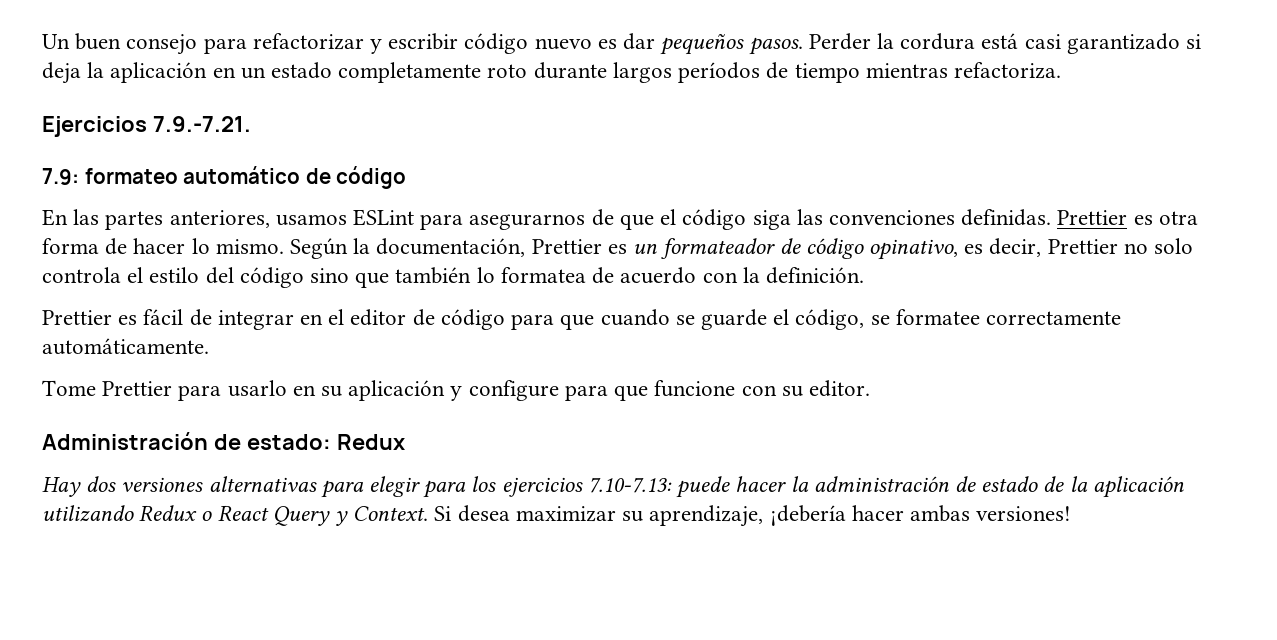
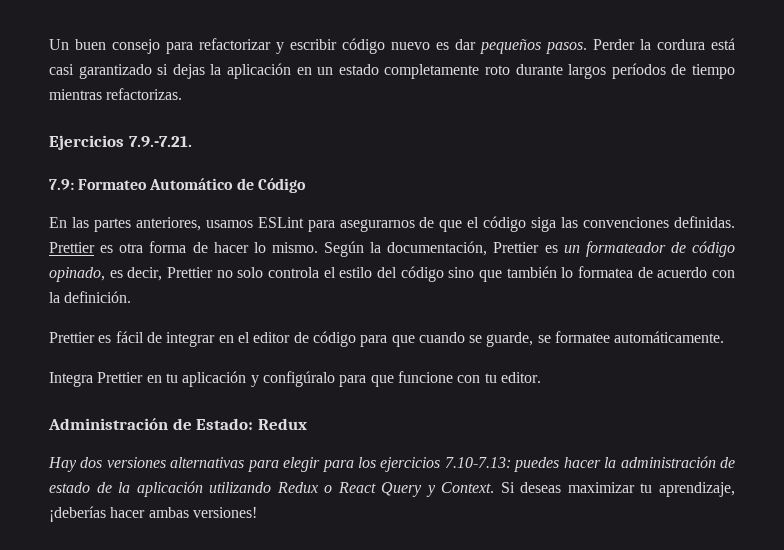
[42,62,81,84] deja -> [172,64,205,79] dejas
[953,62,1061,79] refactoriza. -> [106,88,183,100] refactorizas.
[84,166,407,189] formateo automático de código -> [78,178,306,193] Formateo Automático de Código
[868,239,958,260] opinativo, -> [49,267,105,282] opinado,
[700,309,865,330] guarde el código, -> [486,332,534,347] guarde,
[985,311,1121,325] correctamente -> (611, 337) none
[42,380,343,401] Tome Prettier para usarlo en su -> [49,372,178,387] Integra Prettier en tu
[468,380,559,401] configure -> [262,371,335,387] configúralo
[781,386,803,397] su -> [484,373,497,383] tu
[246,434,331,450] estado: -> [196,418,254,430] Estado:
[676,476,731,498] puede -> [514,457,560,472] puedes
[457,505,846,527] desea maximizar su aprendizaje, ¡debería -> [520,482,736,497] [49,506,106,522] deseas maximizar tu aprendizaje, ¡deberías

